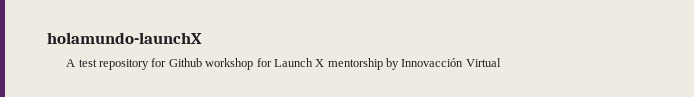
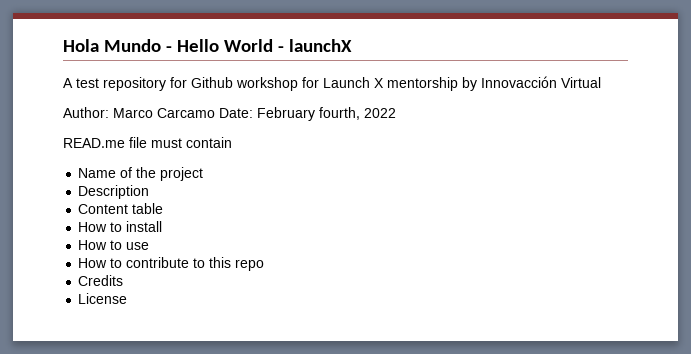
[47,32,202,44] holamundo-launchX -> [63,39,352,52] Hola Mundo - Hello World - launchX
(501, 62) none -> [63,107,396,121] [63,137,232,148] [78,167,204,181] [78,185,150,199] [78,203,164,214] [78,221,163,232] [78,240,150,250] [78,257,265,271] [78,275,124,286] [78,293,128,304] // Author: Marco Carcamo Date: February fourth, 2022 // READ.me file must contain // Name of the project // Description // Content table // How to install // How to use // How to contribute to this repo // Credits // License

